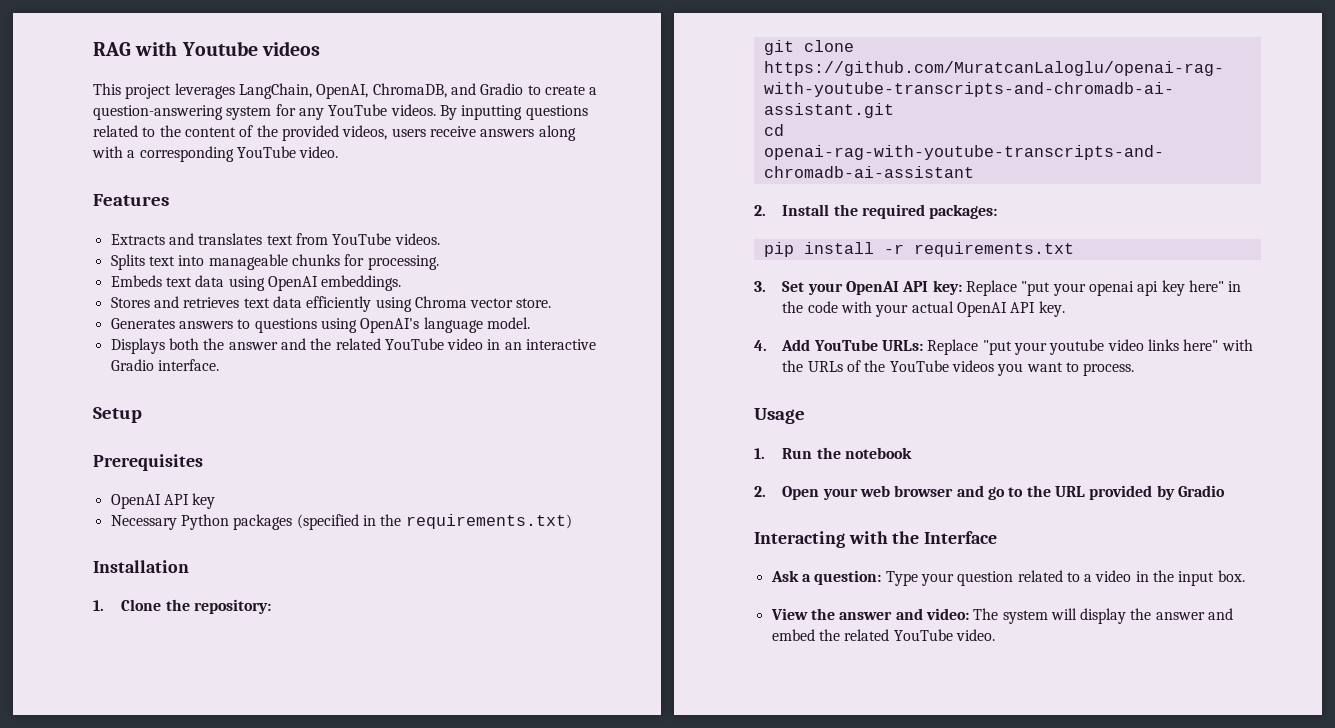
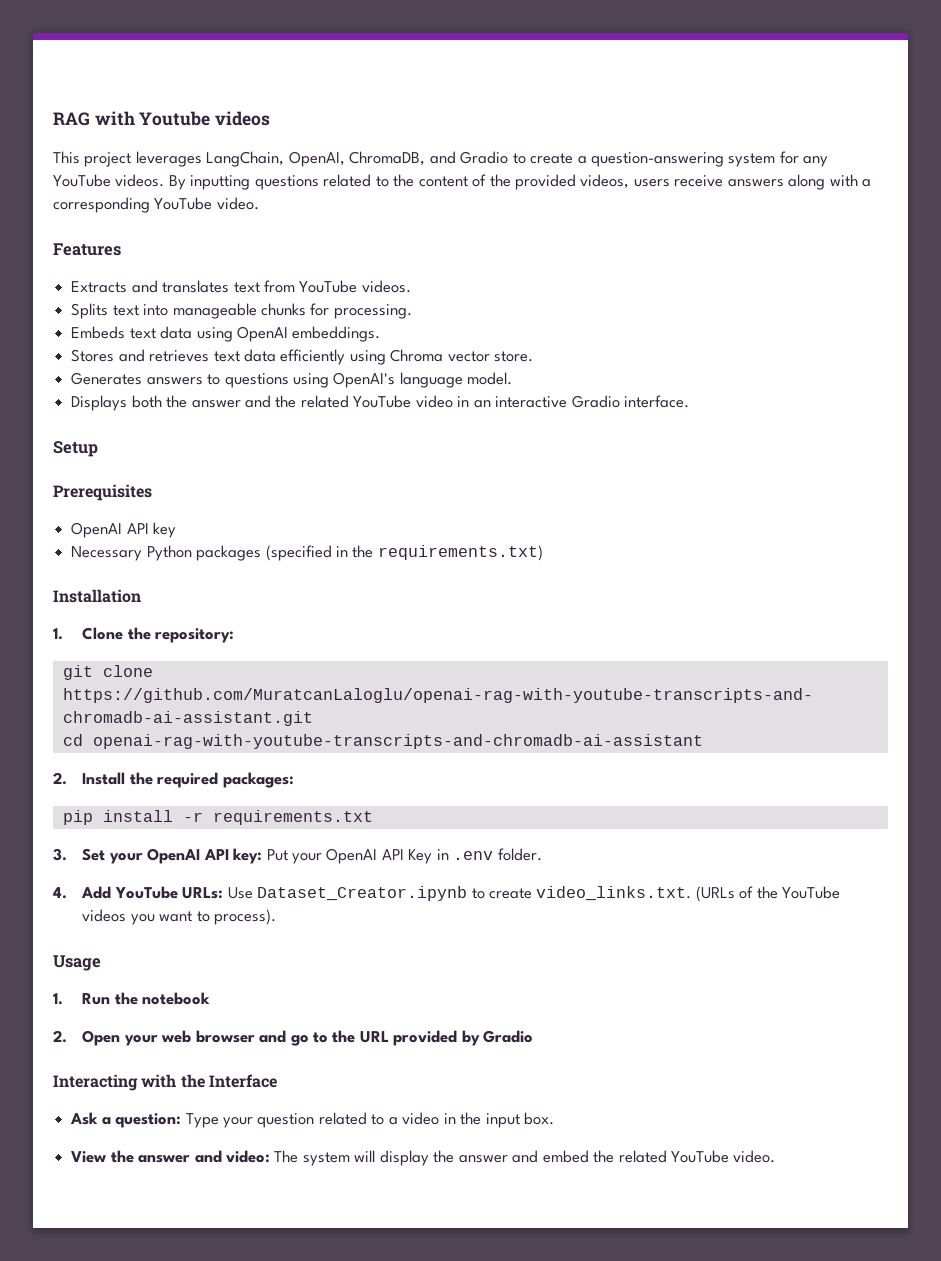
[966,280,1242,296] [782,301,1065,317] [754,339,1253,355] [782,360,843,372] Replace "put your openai api key here" in the code with your actual OpenAI API key. // 4. Add YouTube URLs: Replace "put your youtube video links here" with the URLs -> [266,848,542,864] [53,886,735,902] Put your OpenAI API Key in .env folder. // 4. Add YouTube URLs: Use Dataset_Creator.ipynb to create video_links.txt. (URLs
[1083,363,1135,376] process. -> [214,909,277,925] process).

